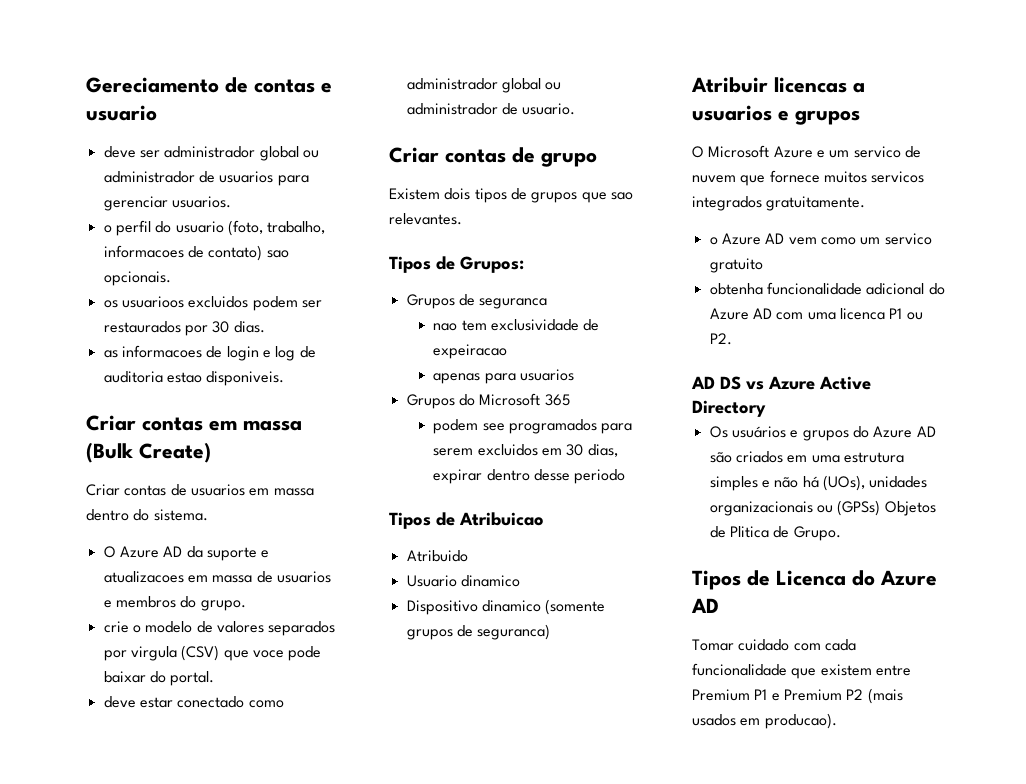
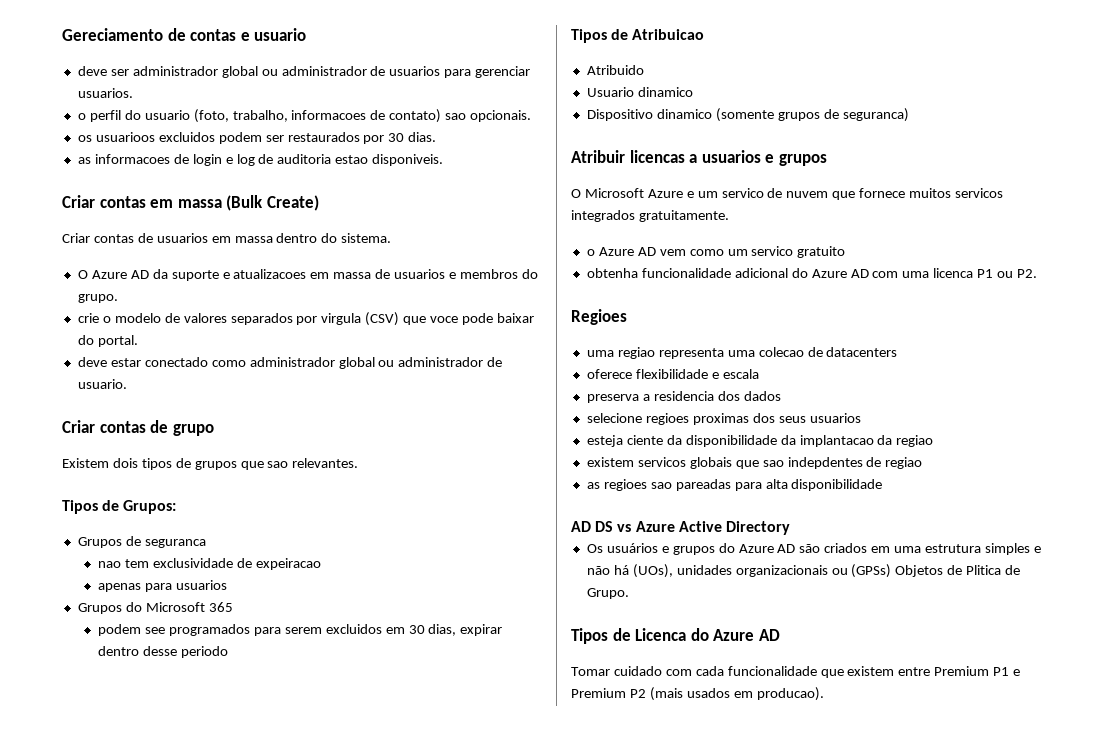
(732, 339) none -> [571,309,627,325] [586,347,898,359] [586,369,759,379] [586,391,781,403] [586,413,861,425] [586,435,934,447] [586,457,923,469] [586,479,883,491] // Regioes // uma regiao representa uma colecao de datacenters // oferece flexibilidade e escala // preserva a residencia dos dados // selecione regioes proximas dos seus usuarios // esteja ciente da disponibilidade da implantacao da regiao // existem servicos globais que sao indepdentes de regiao // as regioes sao pareadas para alta disponibilidade

